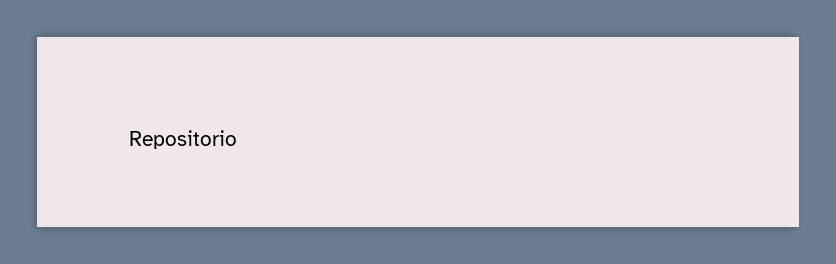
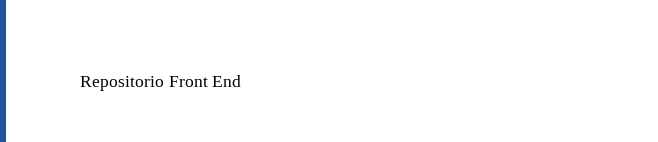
(237, 139) none -> [168,75,242,87] Front End

